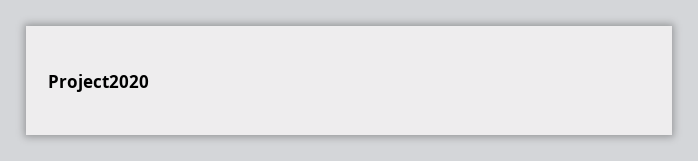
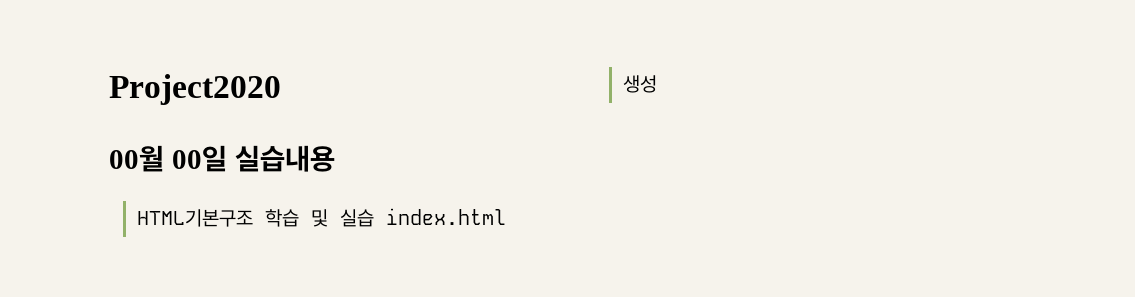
(149, 83) none -> [109,145,335,172] [136,208,506,227] [622,75,657,93] // 00월 00일 실습내용 // HTML기본구조 학습 및 실습 index.html 생성

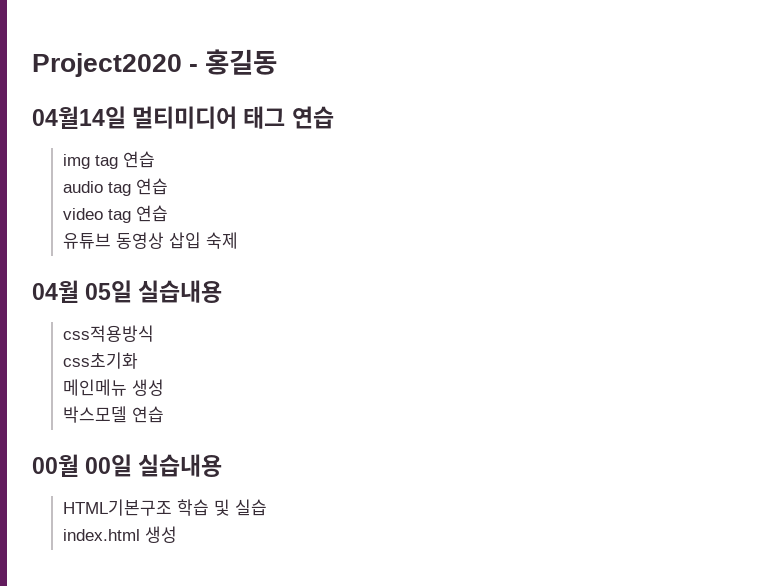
(281, 89) none -> [189,49,278,75] [32,106,334,129] [62,151,155,169] [62,178,168,196] [62,205,168,223] [62,232,238,249] [32,280,223,303] [62,325,154,342] [62,352,138,369] [62,379,164,396] [62,406,164,423] - 홍길동 // 04월14일 멀티미디어 태그 연습 // img tag 연습 // audio tag 연습 // video tag 연습 // 유튜브 동영상 삽입 숙제 // 04월 05일 실습내용 // css적용방식 // css초기화 // 메인메뉴 생성 // 박스모델 연습
(374, 218) none -> (267, 507) //

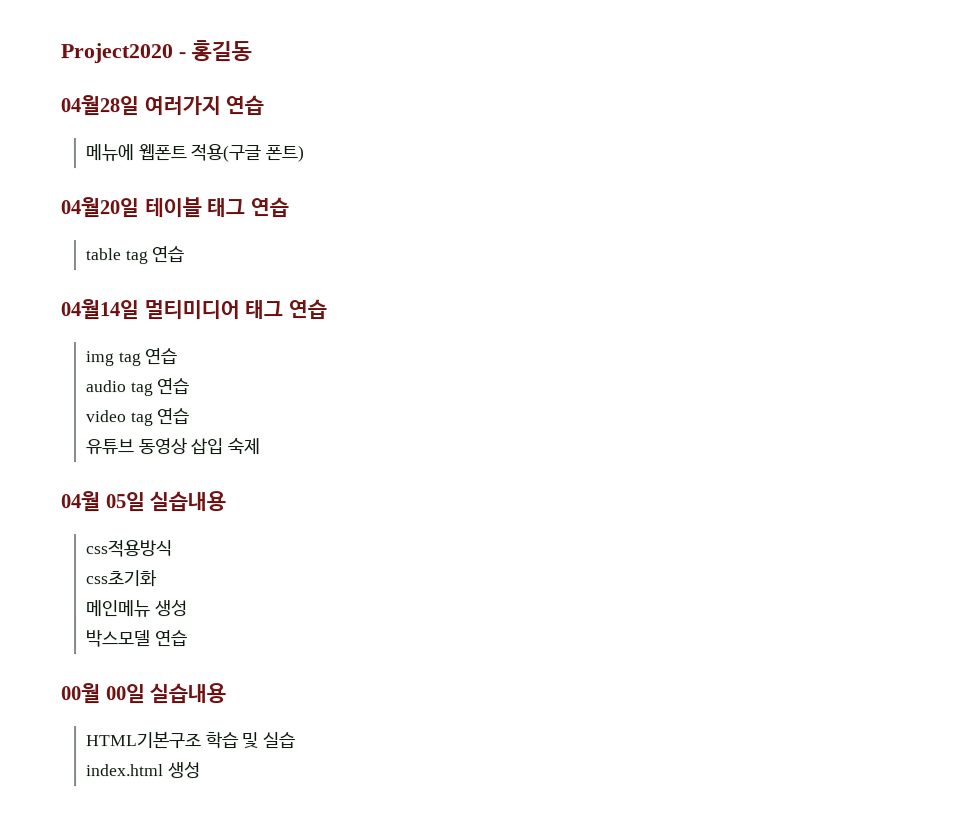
(278, 62) none -> [60,95,265,116] [84,144,305,163] [60,197,289,218] [84,246,185,265] // 04월28일 여러가지 연습 // 메뉴에 웹폰트 적용(구글 폰트) // 04월20일 테이블 태그 연습 // table tag 연습

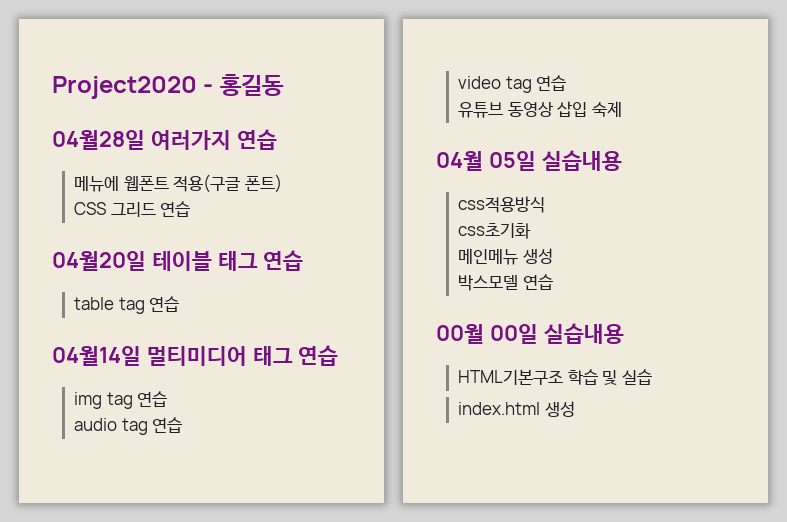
(305, 154) none -> [74,201,191,217] // CSS 그리드 연습

